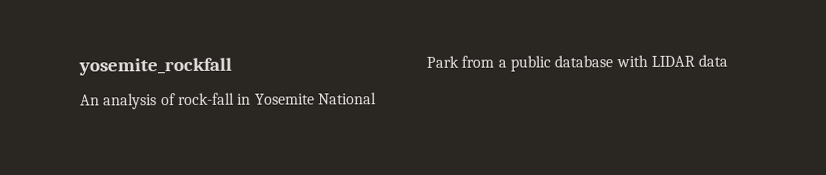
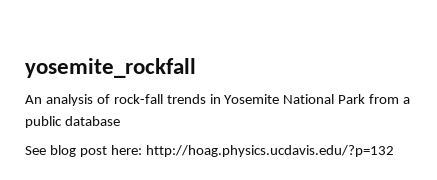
(235, 99) none -> [166,94,206,104] trends
[615,54,729,68] with LIDAR data -> [25,145,394,157] // See blog post here: http://hoag.physics.ucdavis.edu/?p=132

